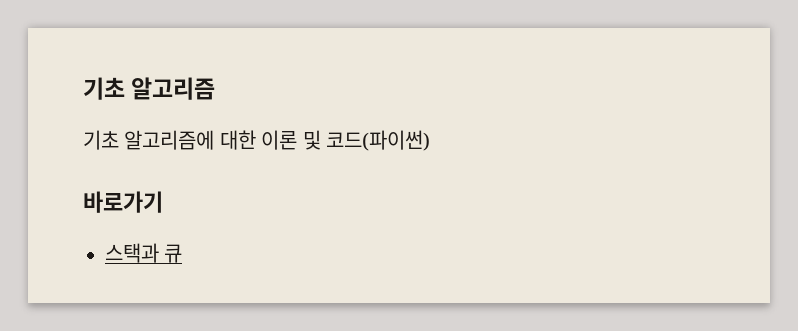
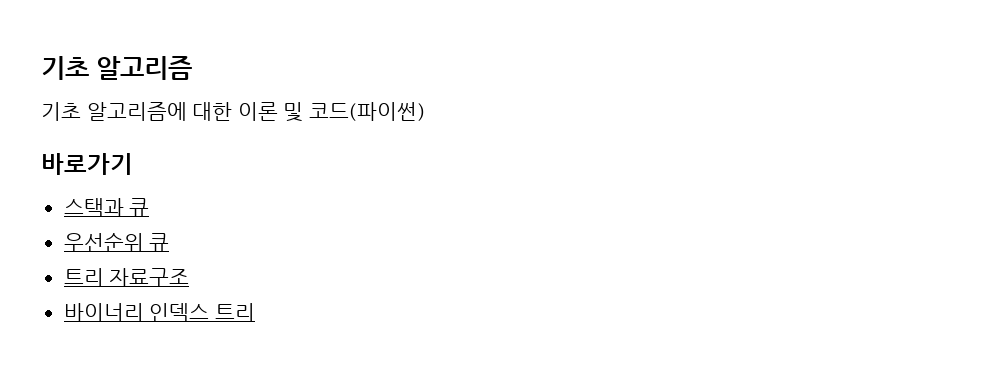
(183, 253) none -> [63,232,170,252] [63,268,190,287] [63,303,255,322] // 우선순위 큐 // 트리 자료구조 // 바이너리 인덱스 트리

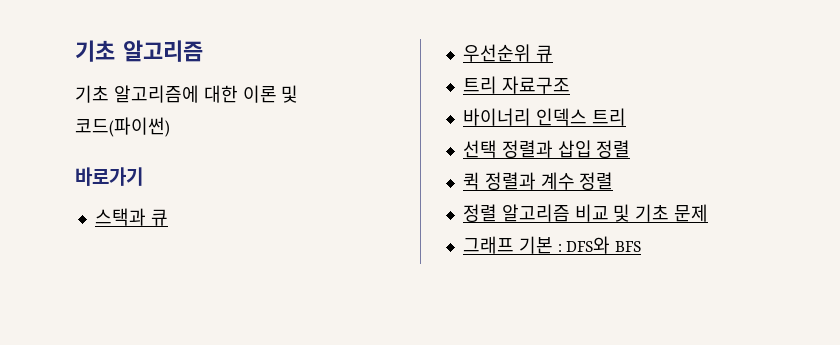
(255, 312) none -> [462,140,631,158] [462,172,614,190] [462,204,709,222] [462,236,642,254] // 선택 정렬과 삽입 정렬 // 퀵 정렬과 계수 정렬 // 정렬 알고리즘 비교 및 기초 문제 // 그래프 기본 : DFS와 BFS

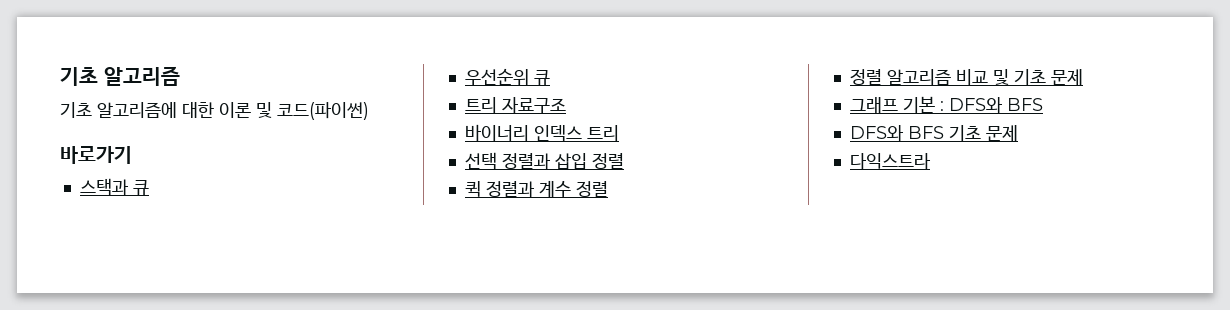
(642, 246) none -> [849,125,1018,141] [849,153,931,169] // DFS와 BFS 기초 문제 // 다익스트라

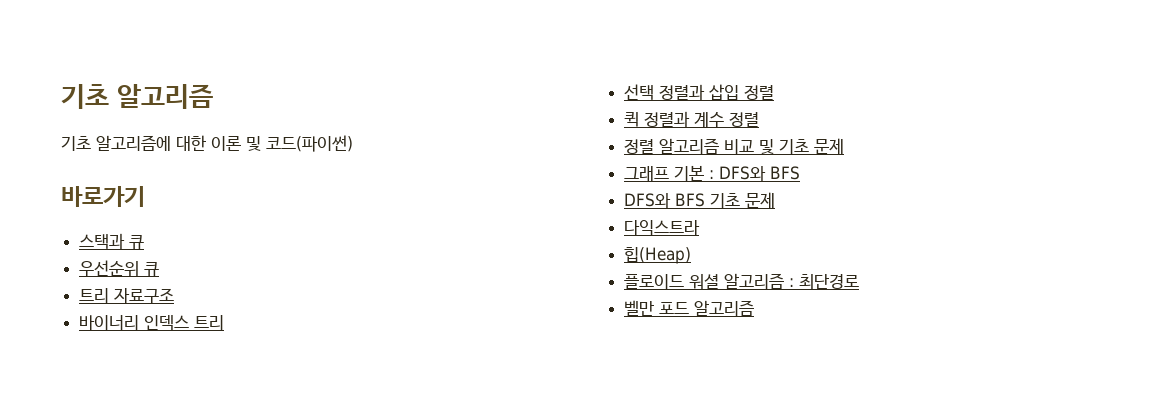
(931, 161) none -> [624,247,692,264] [624,273,860,290] [624,300,755,316] // 힙(Heap) // 플로이드 워셜 알고리즘 : 최단경로 // 벨만 포드 알고리즘

